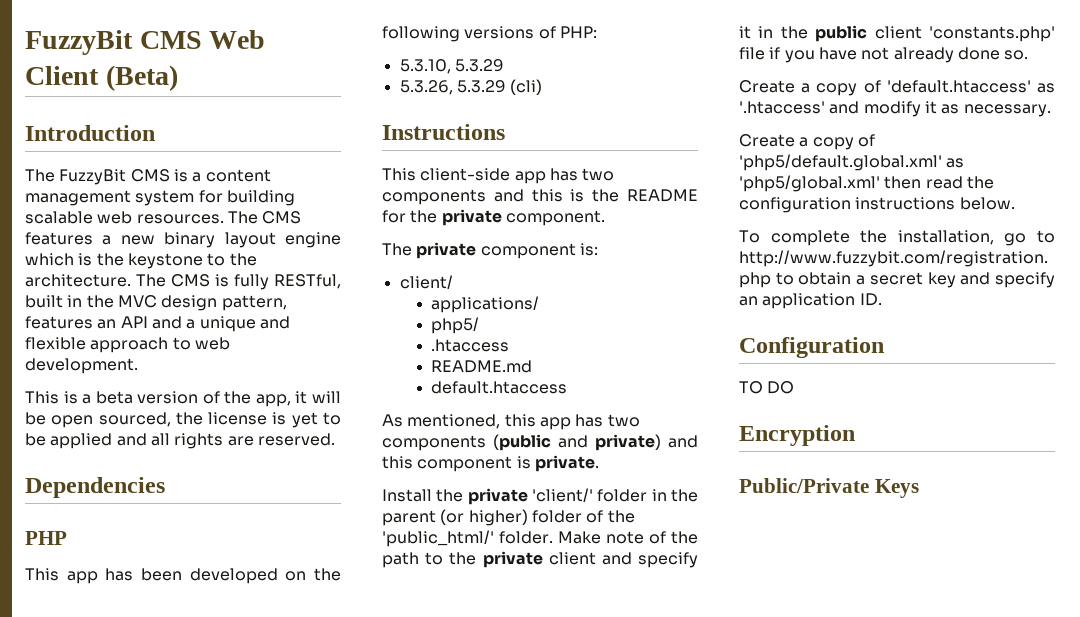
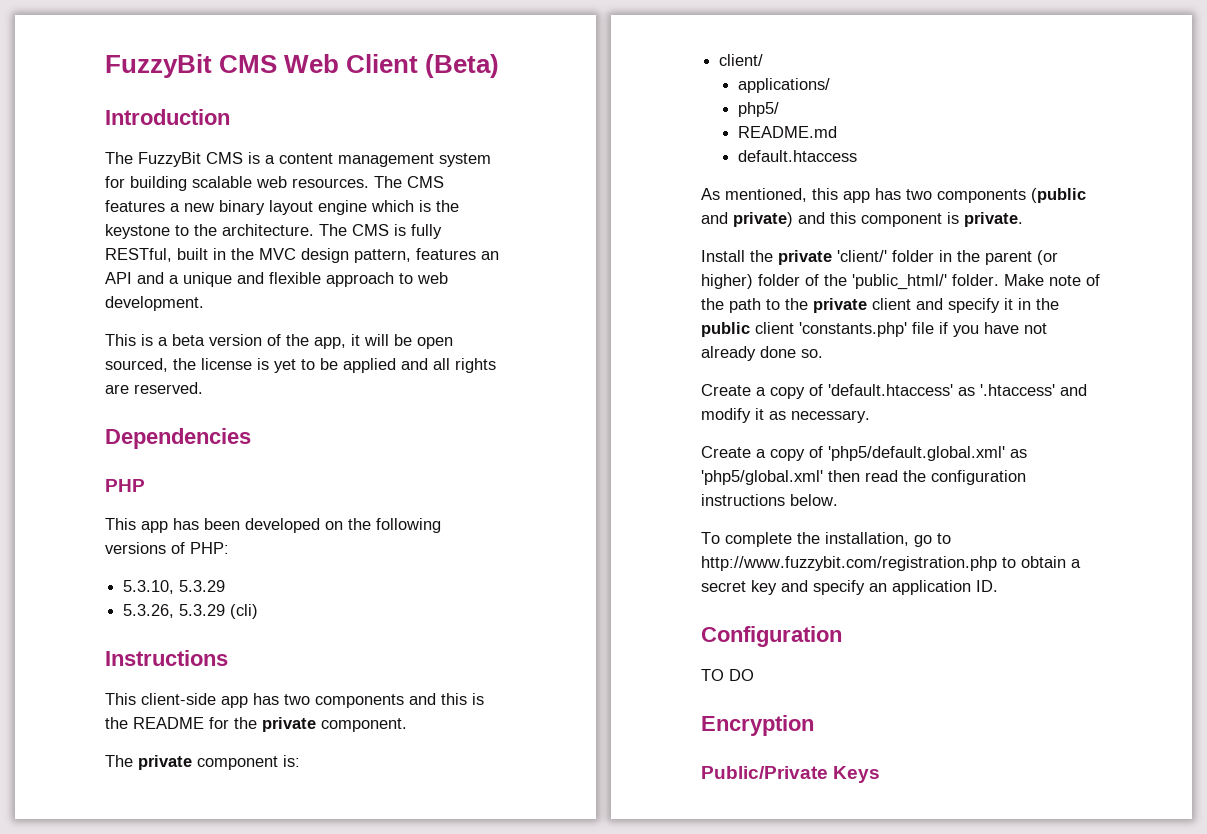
[431,339,510,352] // .htaccess -> (779, 109) none

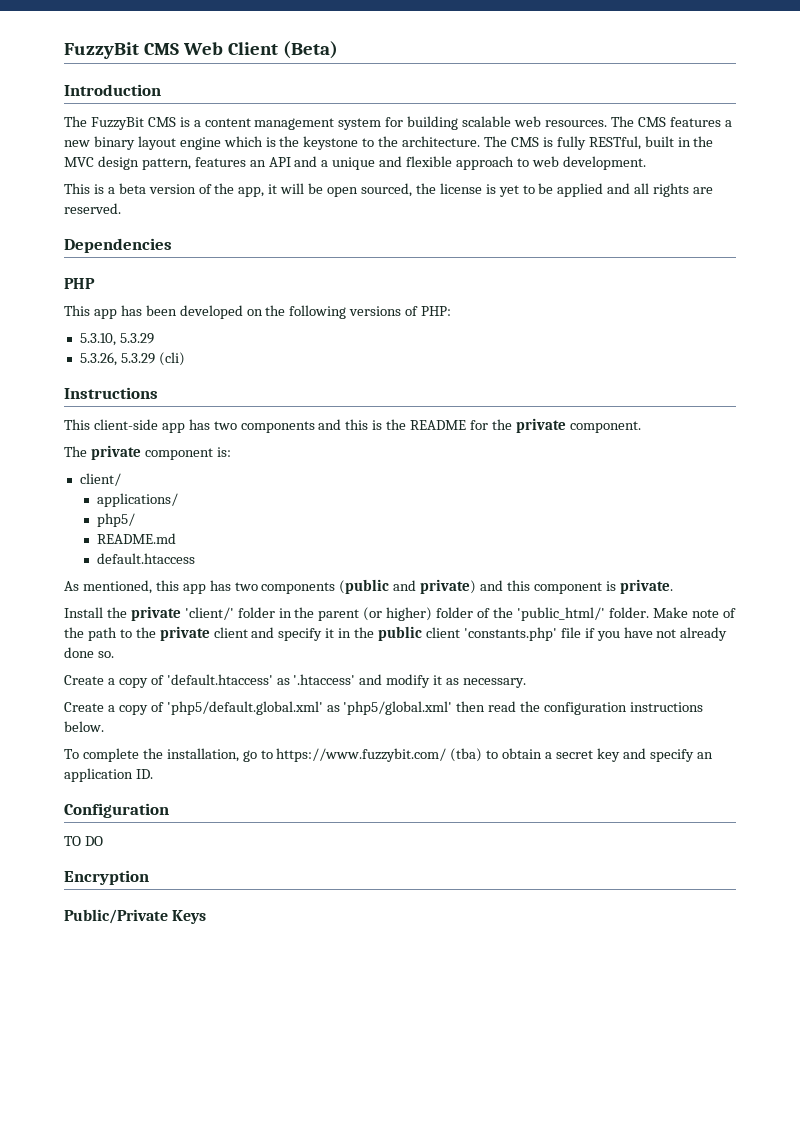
[701,556,997,571] http://www.fuzzybit.com/registration.php -> [276,748,483,762] https://www.fuzzybit.com/ (tba)

